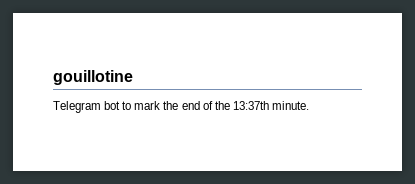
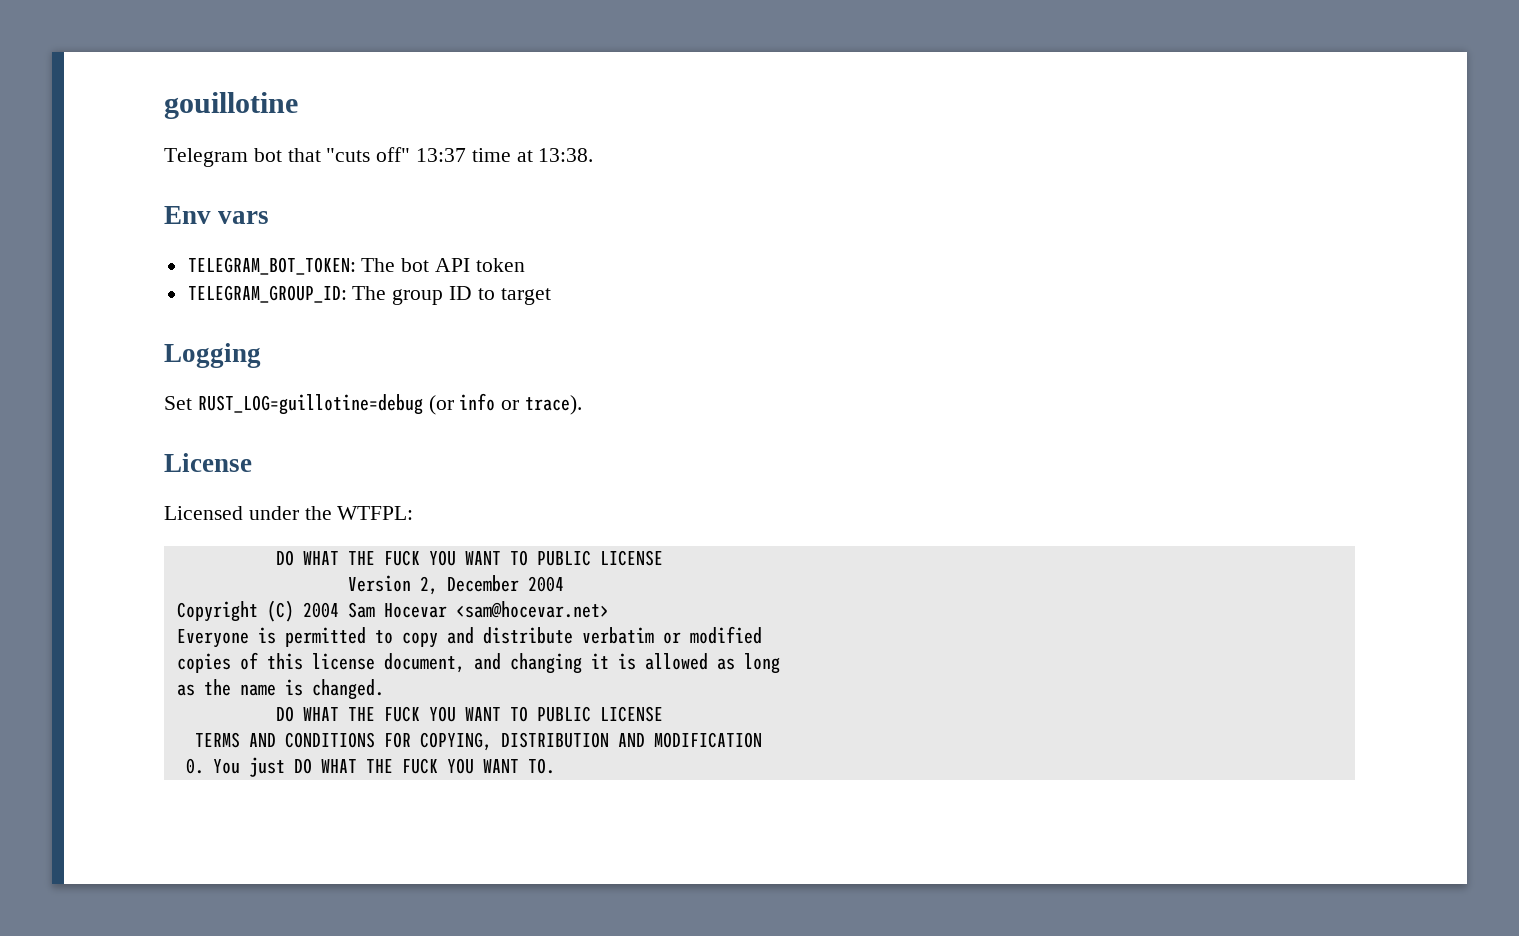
[122,101,309,110] to mark the end of the 13:37th minute. -> [287,147,594,162] [164,206,270,224] [187,257,525,275] [187,285,551,305] [164,343,261,368] [164,393,583,415] [164,453,252,472] [164,506,414,520] [275,550,663,566] [347,575,564,595] [176,600,609,622] [176,626,762,648] [176,652,780,674] [176,679,384,700] [275,706,663,722] [194,732,762,751] [185,757,555,777] that "cuts off" 13:37 time at 13:38. // Env vars // TELEGRAM_BOT_TOKEN: The bot API token // TELEGRAM_GROUP_ID: The group ID to target // Logging // Set RUST_LOG=guillotine=debug (or info or trace). // License // Licensed under the WTFPL: // DO WHAT THE FUCK YOU WANT TO PUBLIC LICENSE // Version 2, December 2004 // Copyright (C) 2004 Sam Hocevar <sam@hocevar.net> // Everyone is permitted to copy and distribute verbatim or modified // copies of this license document, and changing it is allowed as long // as the name is changed. // DO WHAT THE FUCK YOU WANT TO PUBLIC LICENSE // TERMS AND CONDITIONS FOR COPYING, DISTRIBUTION AND MODIFICATION // 0. You just DO WHAT THE FUCK YOU WANT TO.

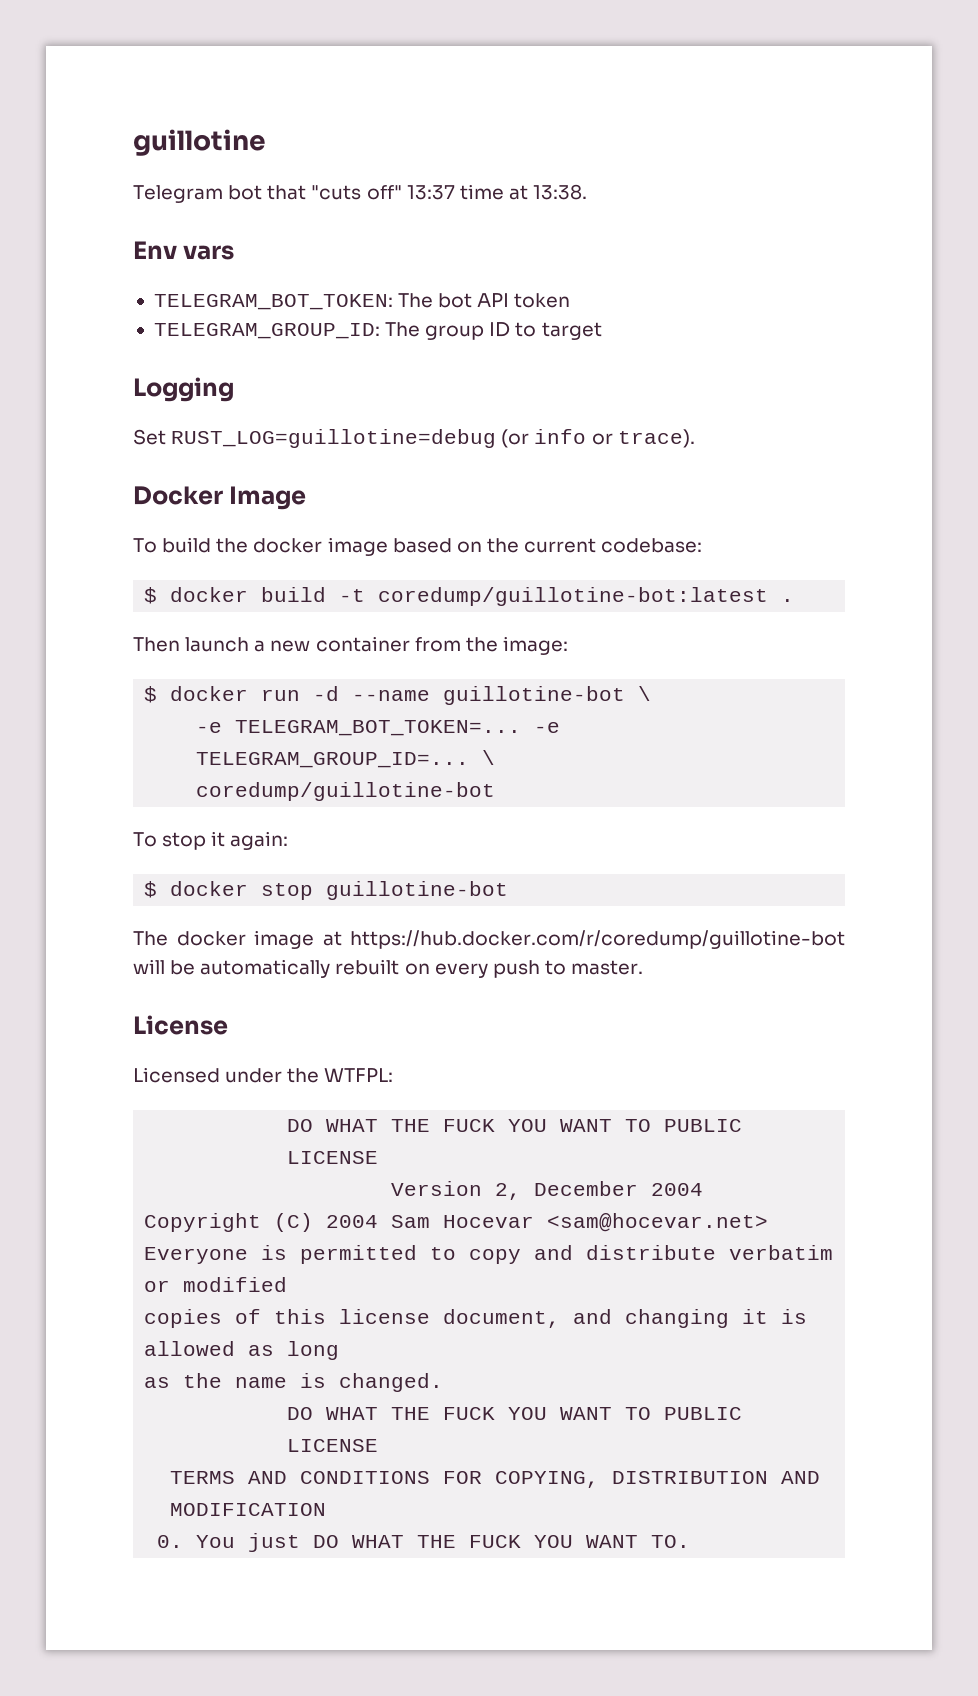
[164,92,298,119] gouillotine -> [133,129,266,156] guillotine
(583, 405) none -> [133,486,307,510] [133,537,703,556] [144,587,795,606] [133,636,568,655] [144,686,652,705] [196,720,561,736] [196,750,496,768] [196,782,496,801] [133,831,289,850] [144,881,509,900] [133,930,845,949] [133,959,644,978] // Docker Image // To build the docker image based on the current codebase: // $ docker build -t coredump/guillotine-bot:latest . // Then launch a new container from the image: // $ docker run -d --name guillotine-bot \ // -e TELEGRAM_BOT_TOKEN=... -e TELEGRAM_GROUP_ID=... \ // coredump/guillotine-bot // To stop it again: // $ docker stop guillotine-bot // The docker image at https://hub.docker.com/r/coredump/guillotine-bot will be automatically rebuilt on every push to master.

